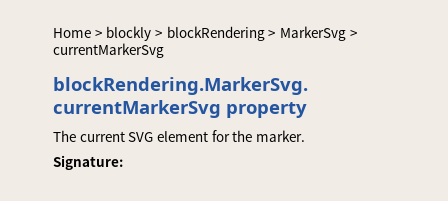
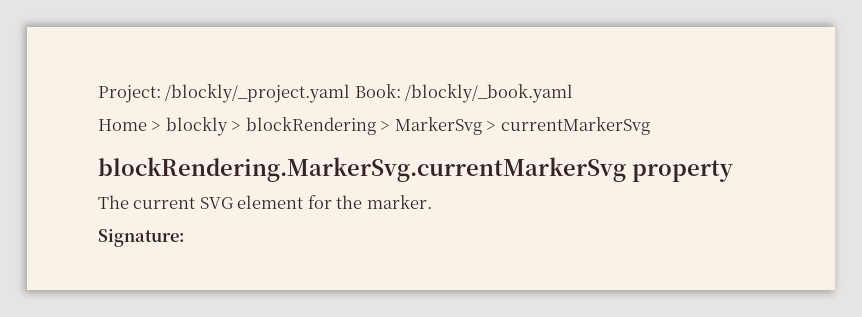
(53, 33) none -> [98,84,574,103] Project: /blockly/_project.yaml Book: /blockly/_book.yaml //

